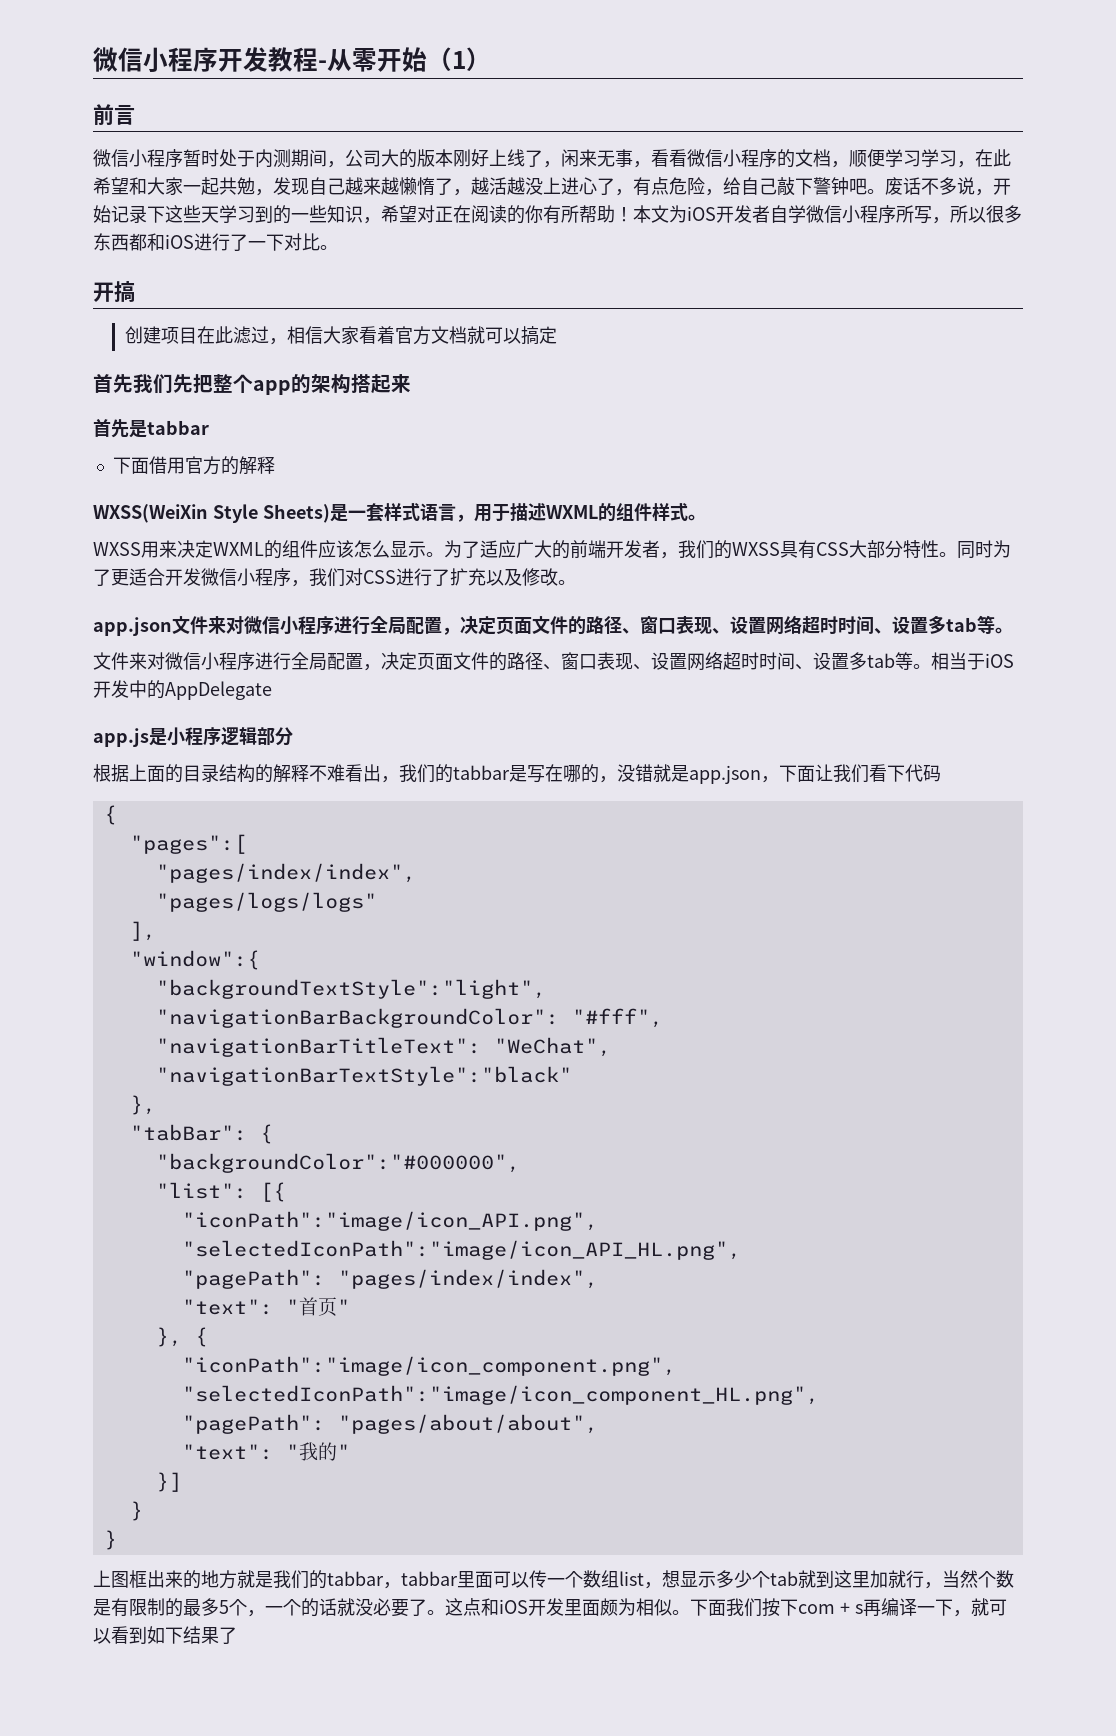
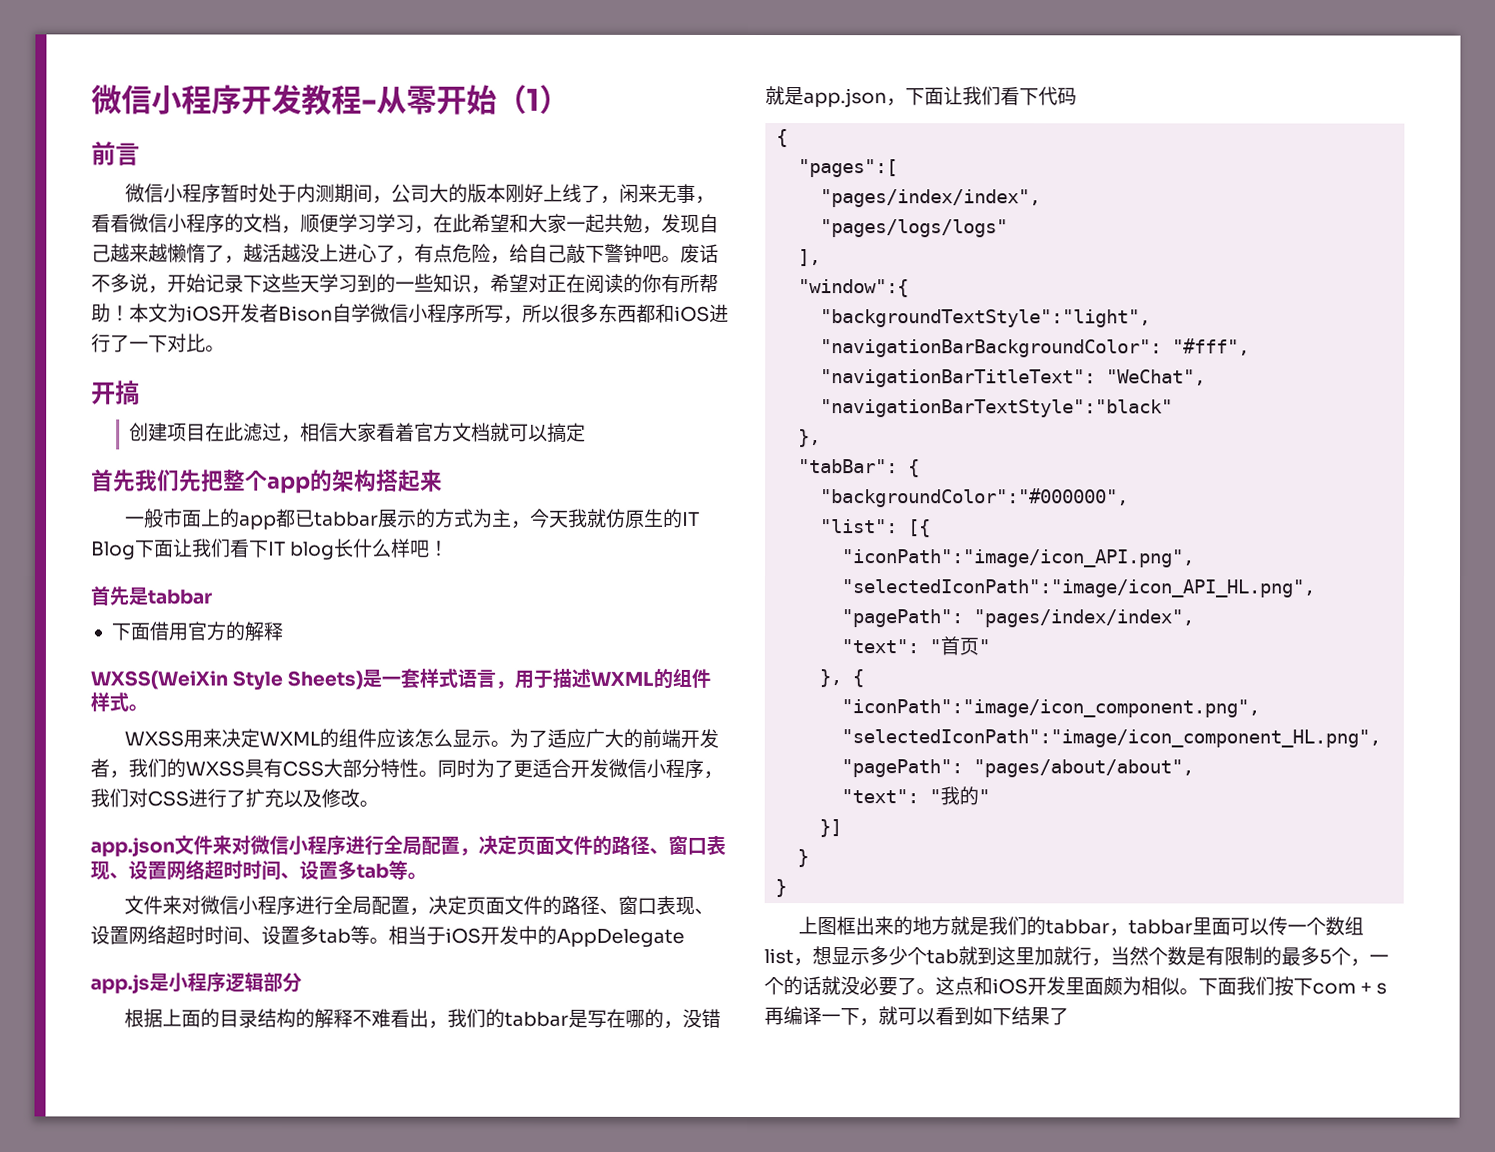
(770, 214) none -> [278,305,333,322] Bison
(411, 383) none -> [124,508,700,530] [91,538,450,560] // 一般市面上的app都已tabbar展示的方式为主，今天我就仿原生的IT Blog下面让我们看下IT blog长什么样吧！

